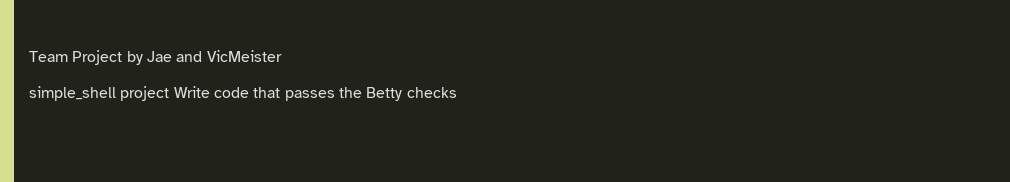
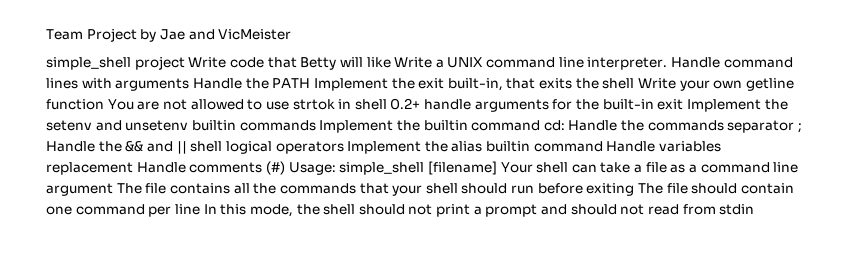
[284,87,457,101] passes the Betty checks -> [300,57,793,70] [46,78,794,91] [46,98,788,112] [46,120,803,133] [46,141,722,154] [46,161,799,175] [46,183,794,196] [46,204,755,217] Betty will like Write a UNIX command line interpreter. Handle command lines with arguments Handle the PATH Implement the exit built-in, that exits the shell Write your own getline function You are not allowed to use strtok in shell 0.2+ handle arguments for the built-in exit Implement the setenv and unsetenv builtin commands Implement the builtin command cd: Handle the commands separator ; Handle the && and || shell logical operators Implement the alias builtin command Handle variables replacement Handle comments (#) Usage: simple_shell [filename] Your shell can take a file as a command line argument The file contains all the commands that your shell should run before exiting The file should contain one command per line In this mode, the shell should not print a prompt and should not read from stdin

